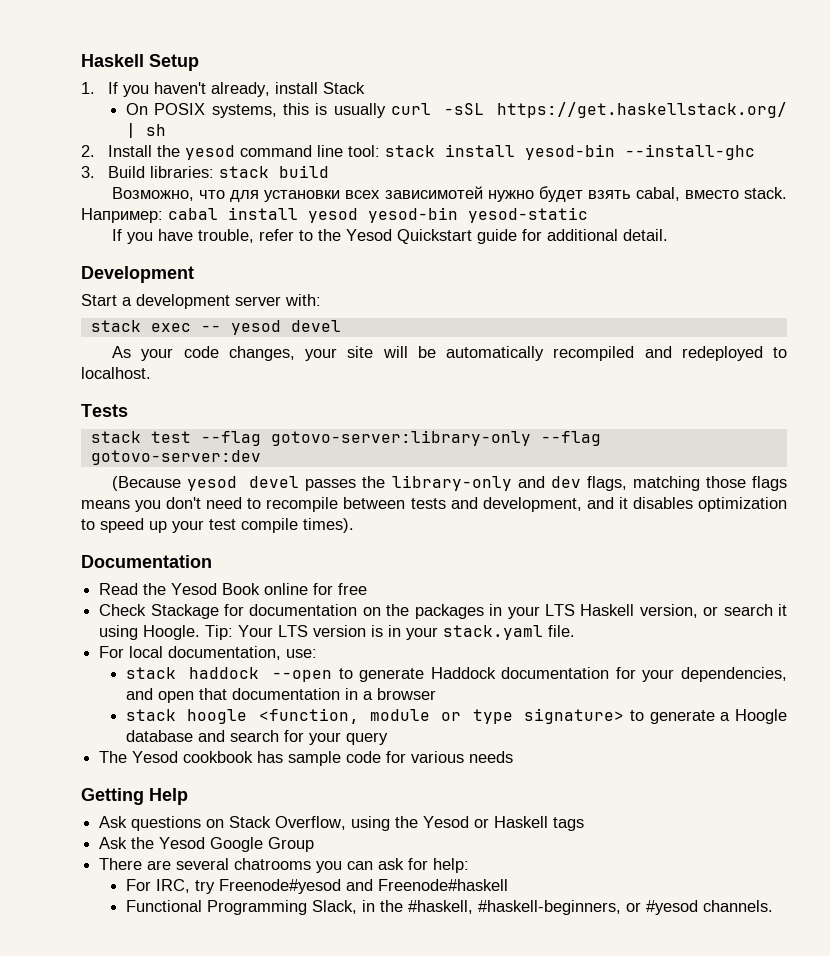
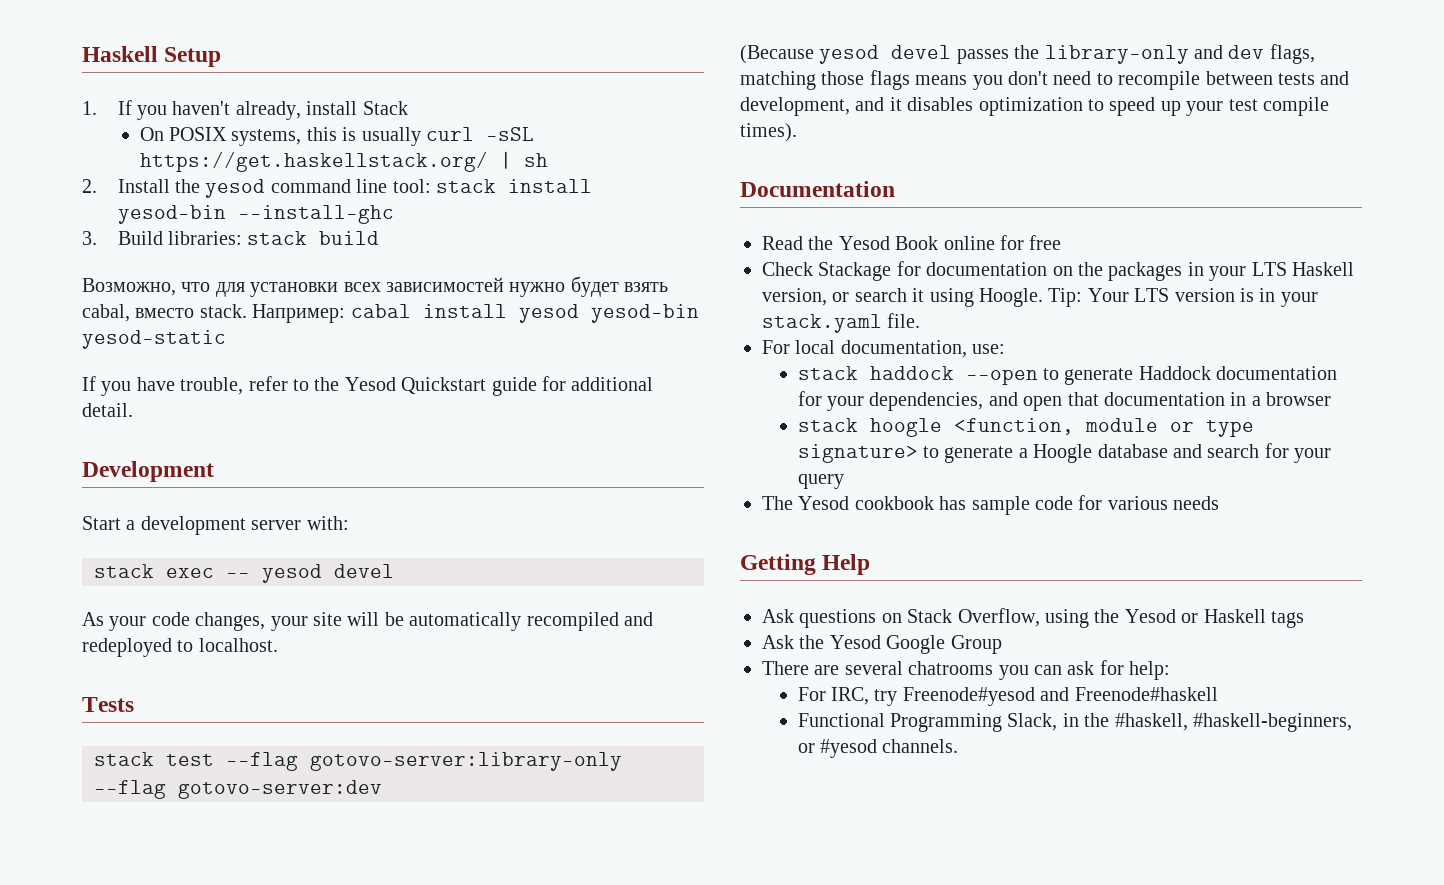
[384,186,483,199] зависимотей -> [386,277,504,292] зависимоcтей

